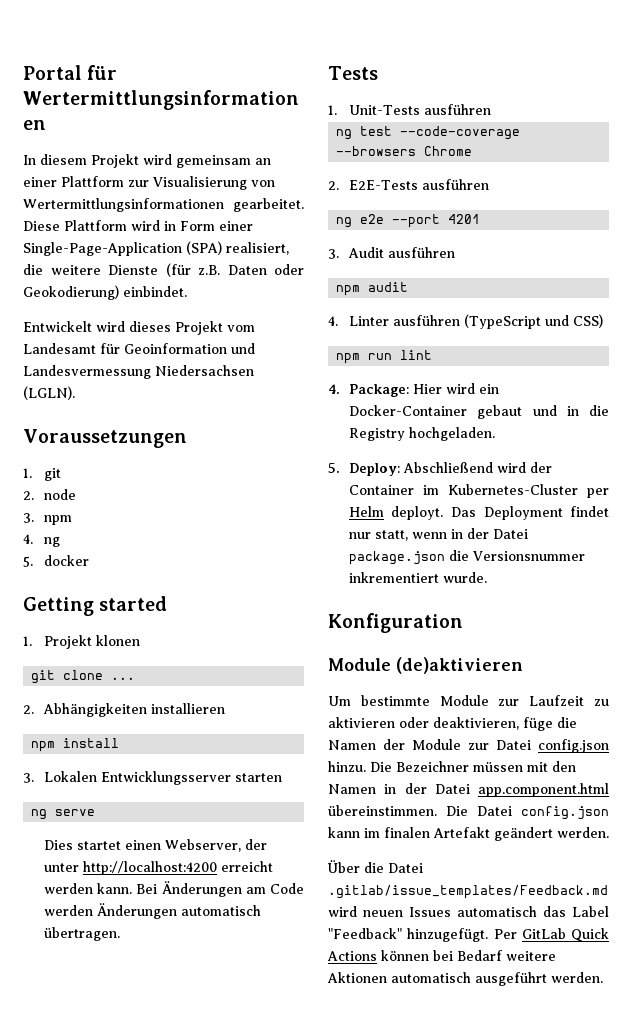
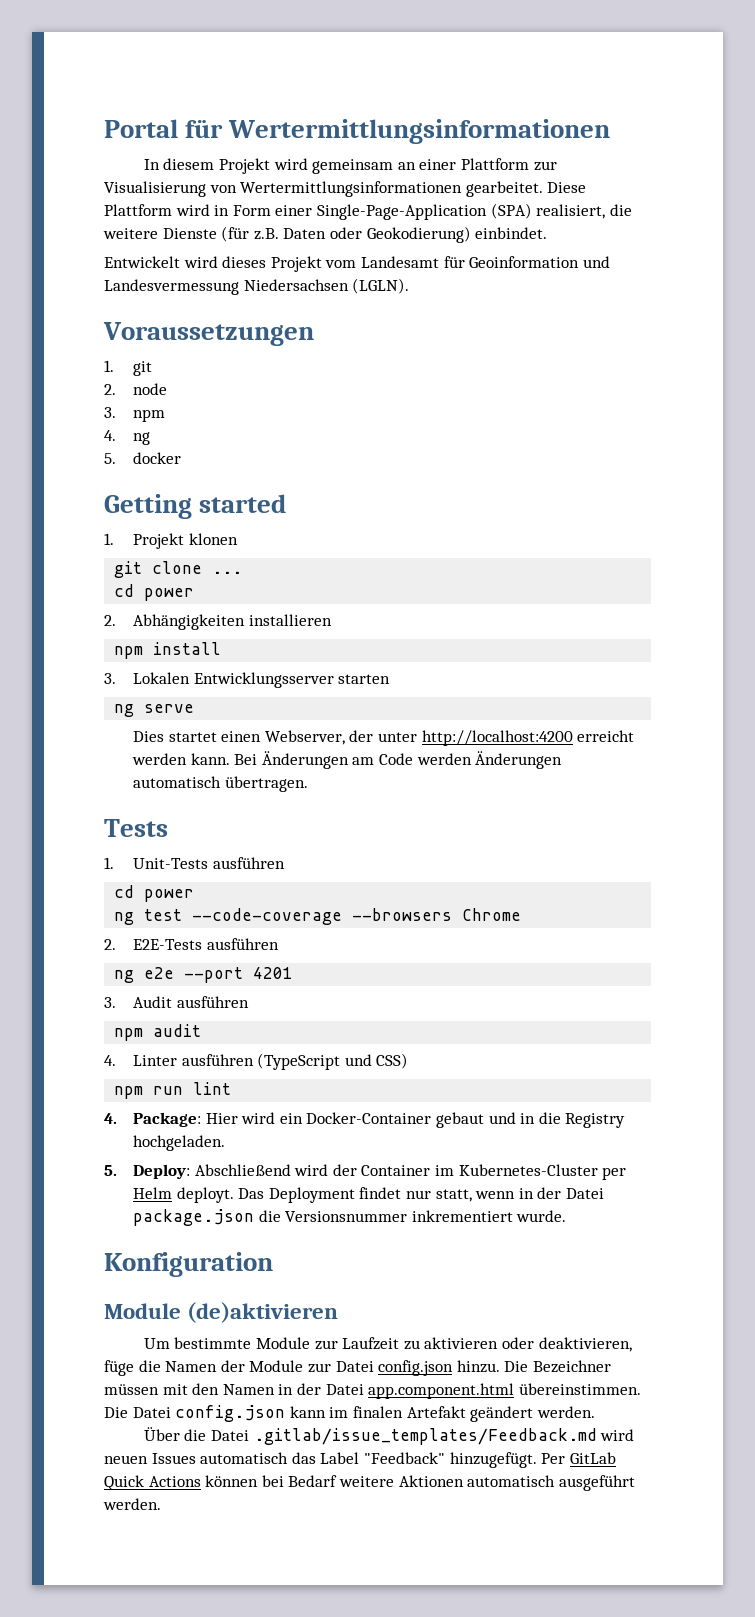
(136, 678) none -> [114,584,195,601] // cd power
(491, 109) none -> [114,885,195,902] // cd power

